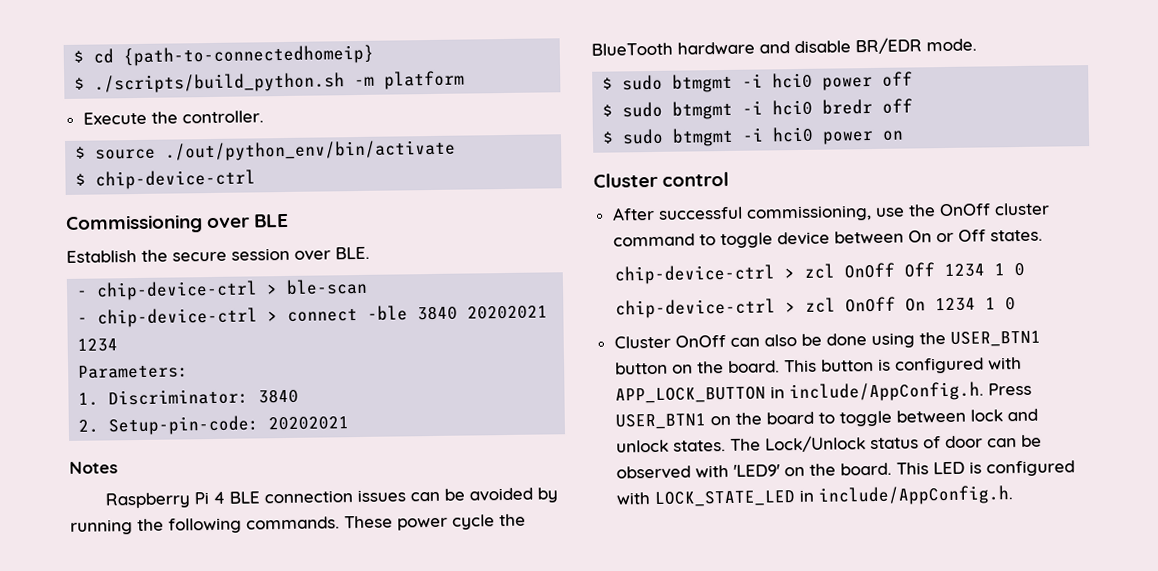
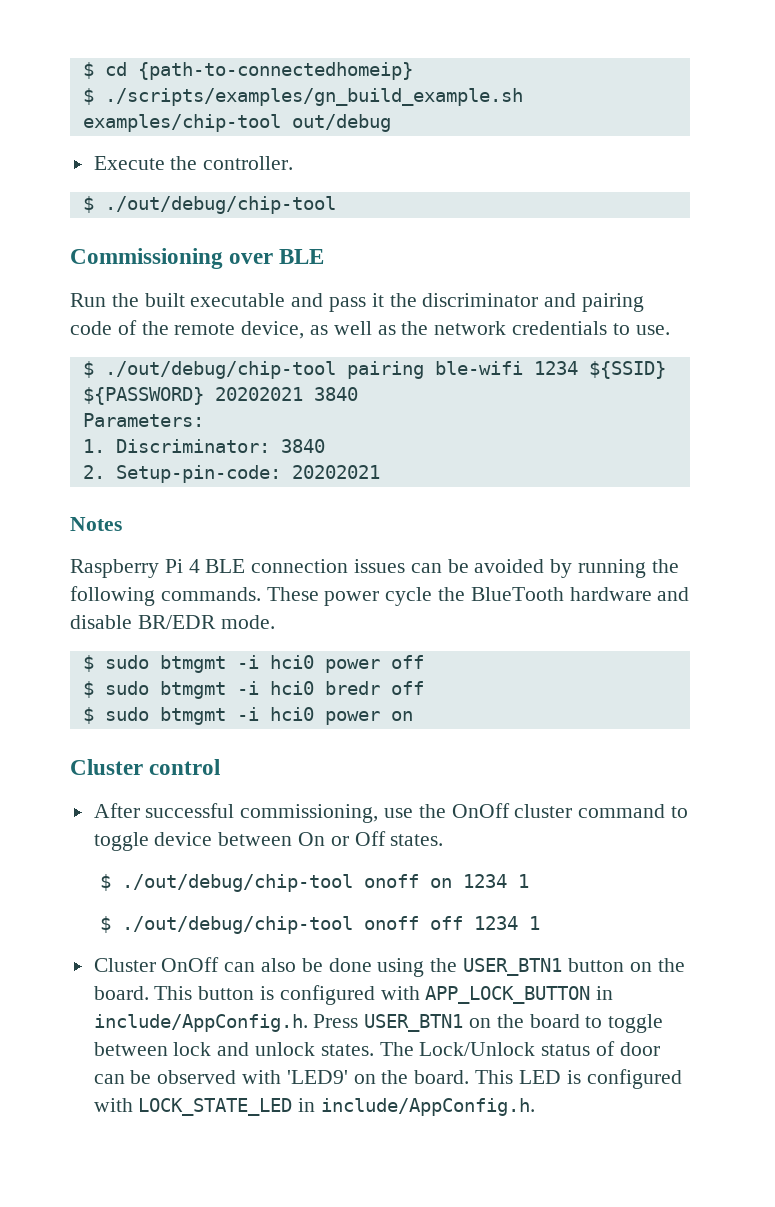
[94,70,466,94] ./scripts/build_python.sh -m platform -> [104,88,523,106] [82,114,391,132] ./scripts/examples/gn_build_example.sh examples/chip-tool out/debug
[95,139,457,162] [75,169,257,190] source ./out/python_env/bin/activate // $ chip-device-ctrl -> [104,196,336,214] ./out/debug/chip-tool
[66,246,370,263] [77,278,369,301] [77,305,549,328] [77,338,119,352] Establish the secure session over BLE. // - chip-device-ctrl > ble-scan // - chip-device-ctrl > connect -ble 3840 20202021 1234 -> [70,293,645,312] [70,320,670,339] [82,361,666,379] [82,387,358,405] Run the built executable and pass it the discriminator and pairing code of the remote device, as well as the network credentials to use. // $ ./out/debug/chip-tool pairing ble-wifi 1234 ${SSID} ${PASSWORD} 20202021 3840
[614,262,1026,285] [615,296,1017,319] chip-device-ctrl > zcl OnOff Off 1234 1 0 // chip-device-ctrl > zcl OnOff On 1234 1 0 -> [99,874,529,892] [99,916,540,934] $ ./out/debug/chip-tool onoff on 1234 1 // $ ./out/debug/chip-tool onoff off 1234 1

